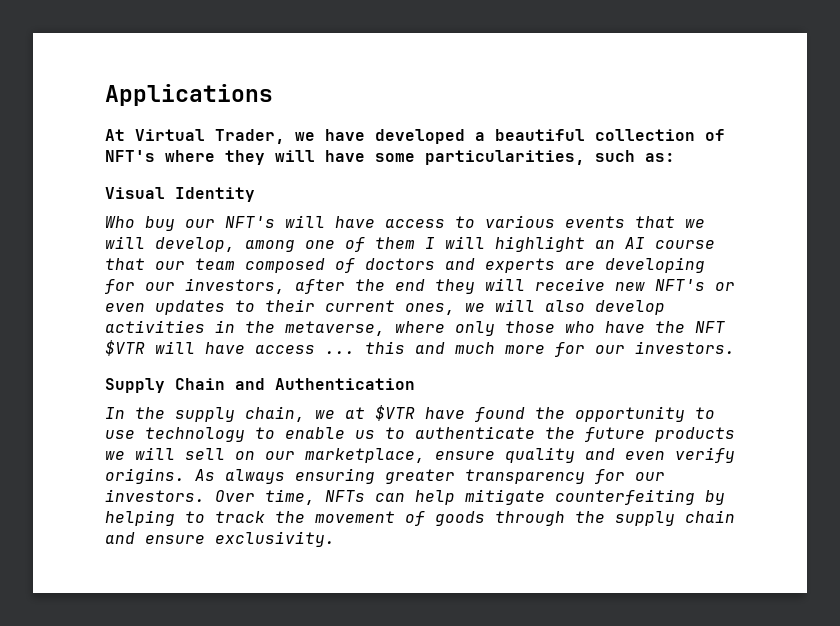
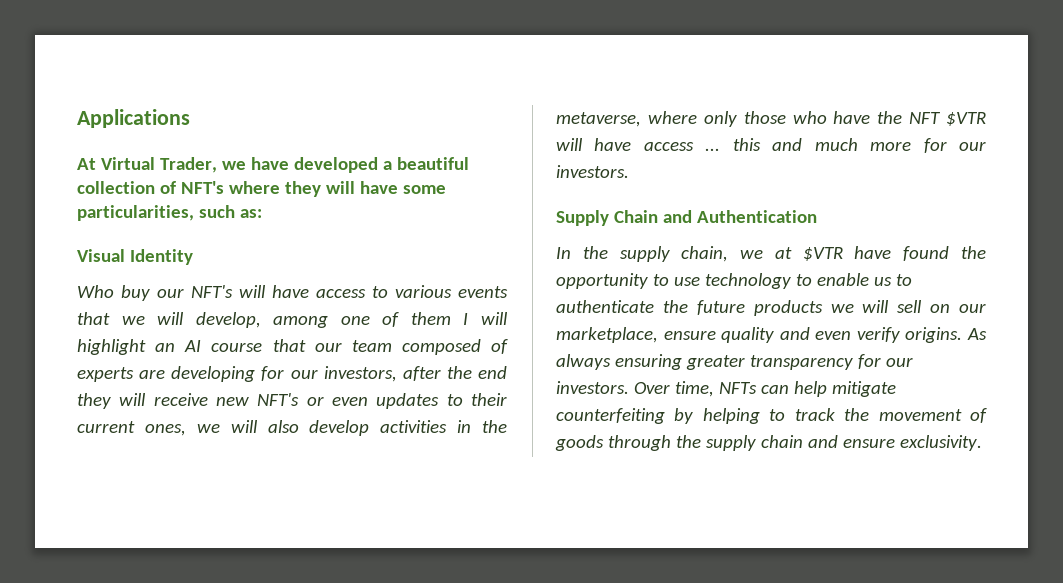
[365,258,475,270] doctors and -> (508, 346) none

